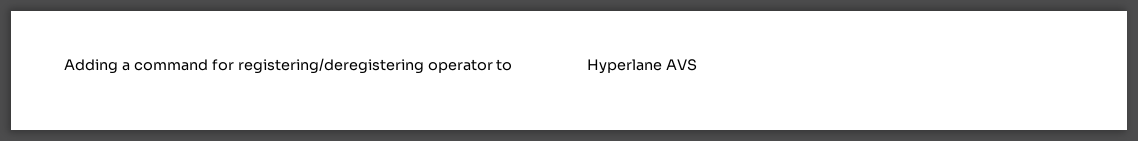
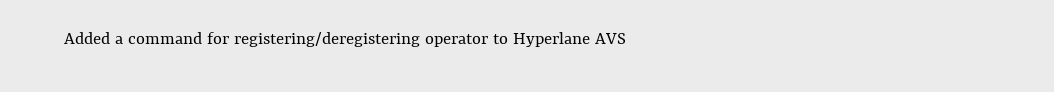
[64,59,118,74] Adding -> [64,32,110,44] Added

